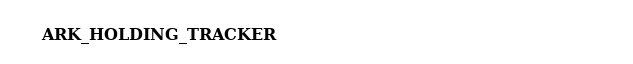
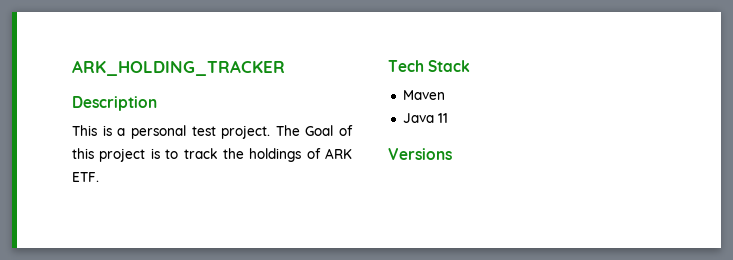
(277, 36) none -> [72,96,157,111] [72,125,353,139] [72,148,352,162] [72,172,99,182] [388,60,471,72] [402,90,445,100] [402,113,448,123] [388,148,452,160] // Description // This is a personal test project. The Goal of this project is to track the holdings of ARK ETF. // Tech Stack // Maven // Java 11 // Versions

